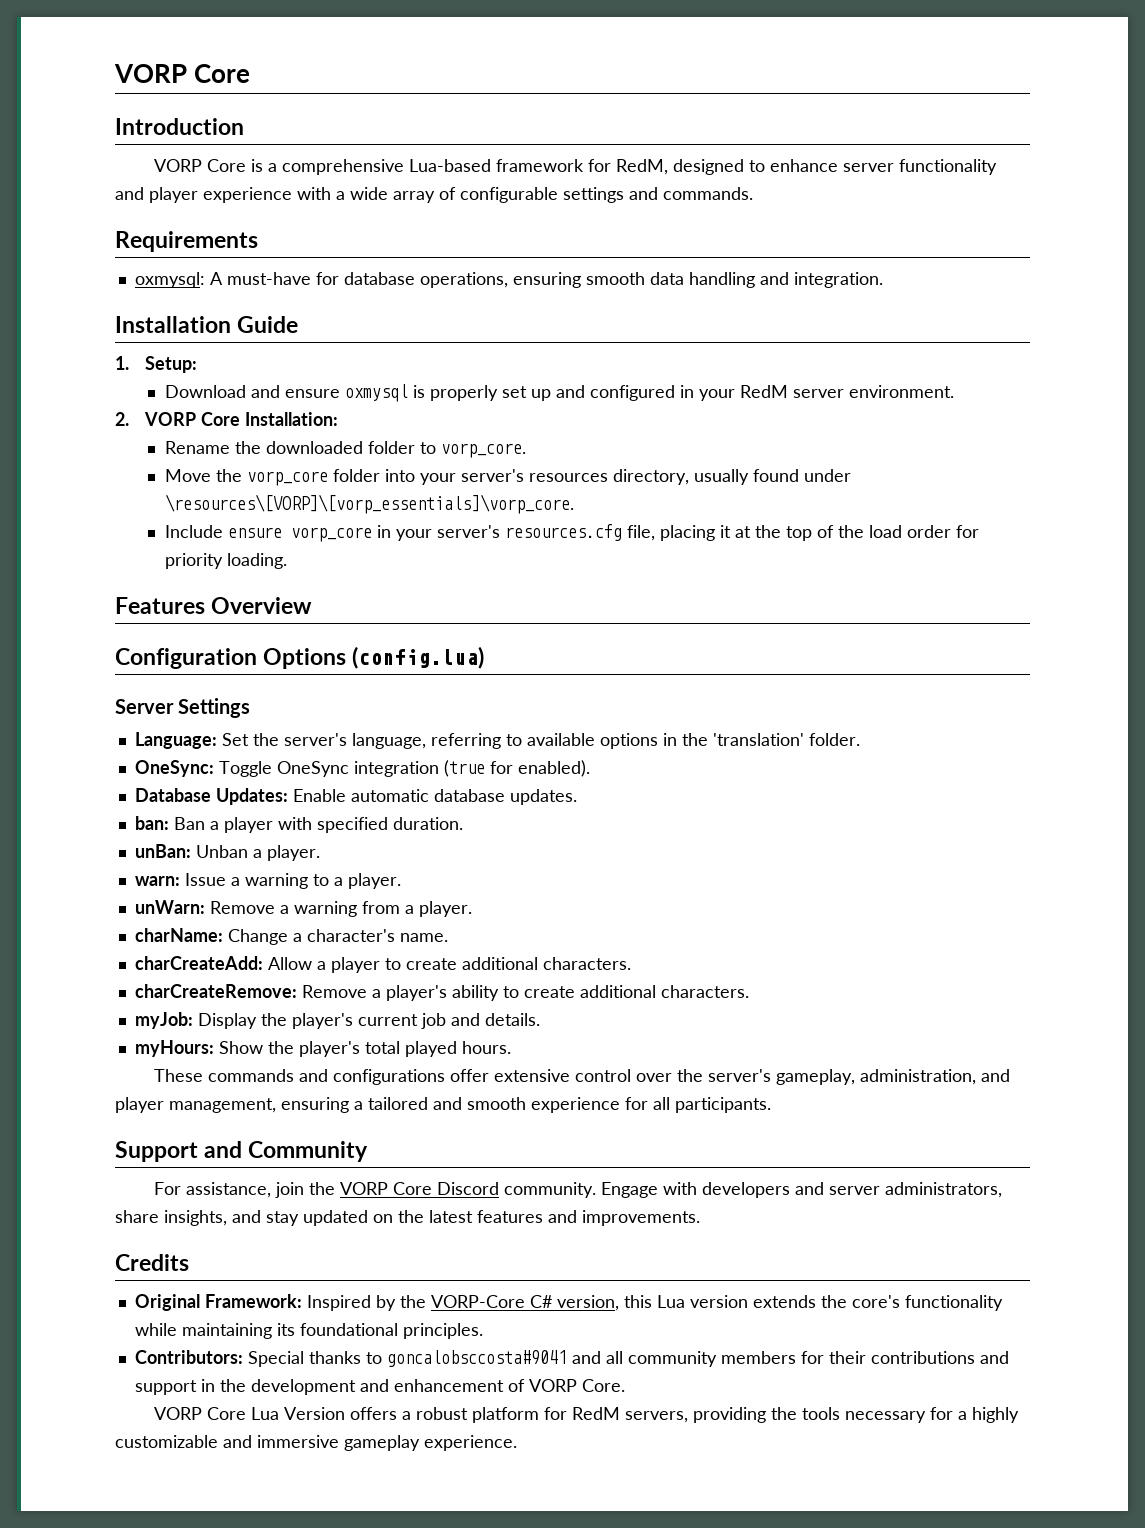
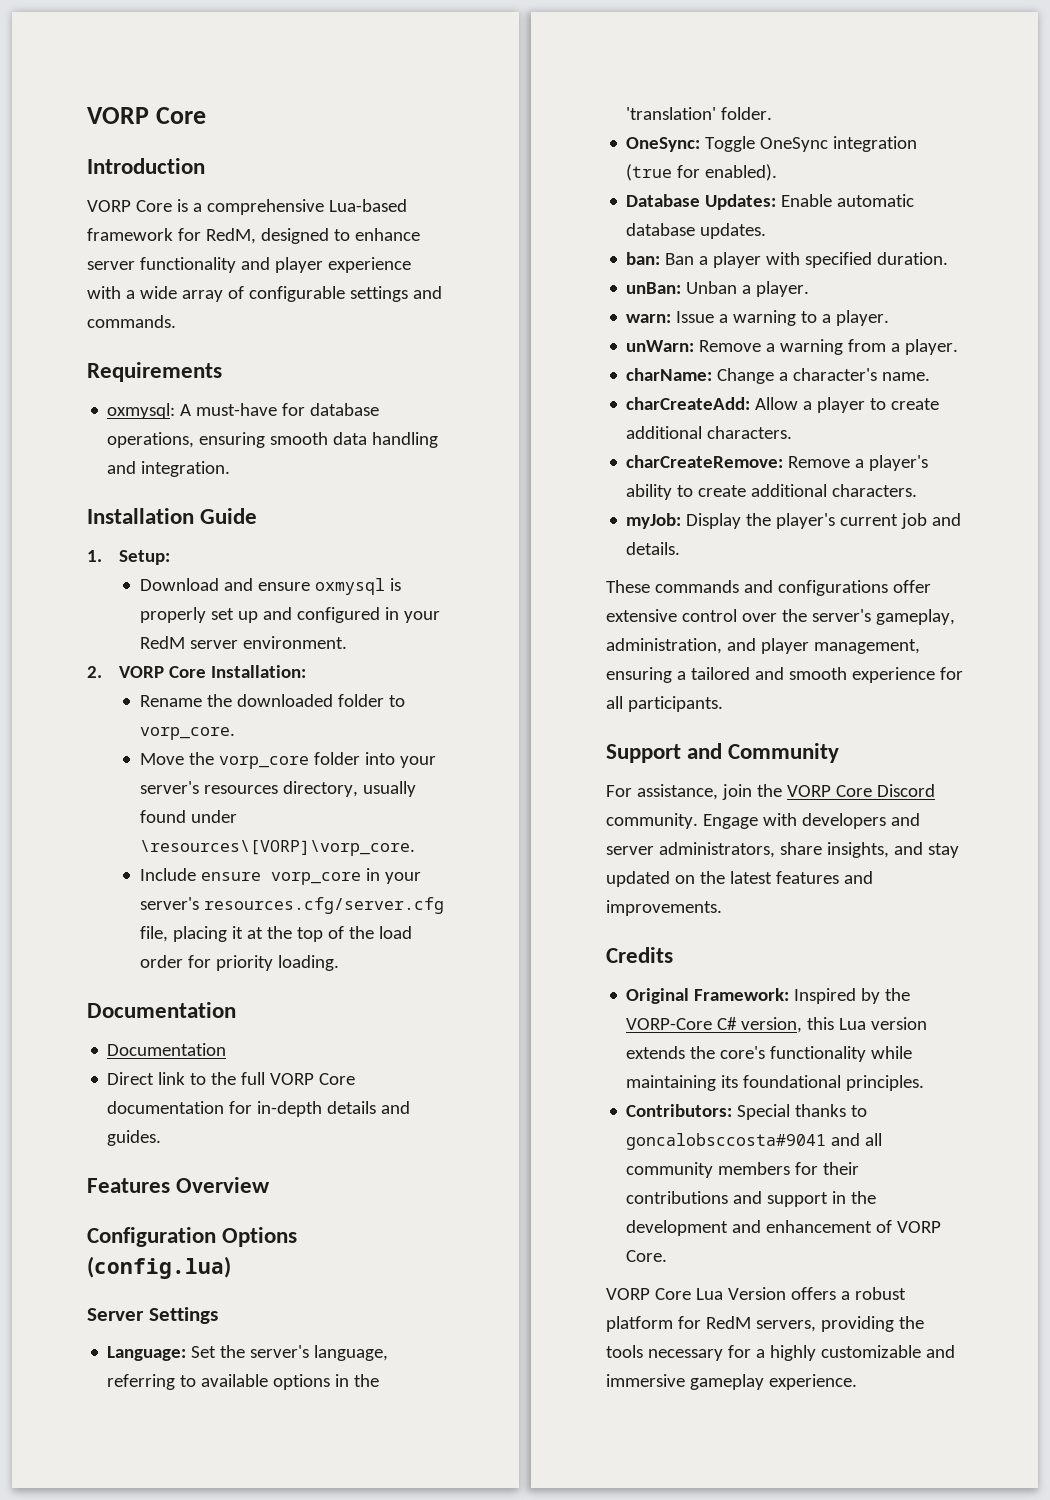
[164,494,574,514] \resources\[VORP]\[vorp_essentials]\vorp_core. -> [139,840,415,856] \resources\[VORP]\vorp_core.
[504,524,622,541] resources.cfg -> [203,897,444,914] resources.cfg/server.cfg
(287, 561) none -> [87,1002,236,1018] [107,1043,227,1056] [107,1072,356,1085] [107,1101,411,1117] [107,1130,162,1146] // Documentation // Documentation // Direct link to the full VORP Core documentation for in-depth details and guides.
[134,1040,511,1057] // myHours: Show the player's total played hours. -> (681, 548) none

